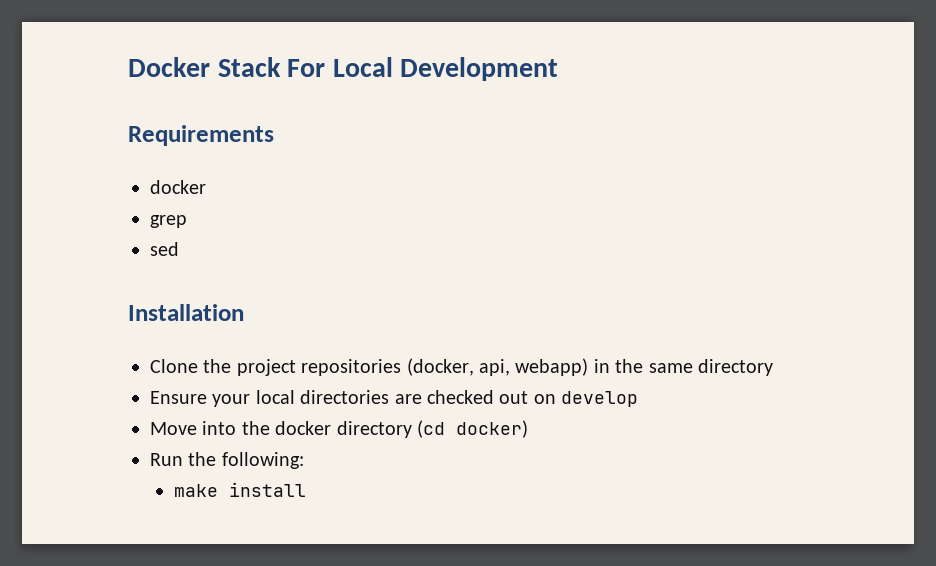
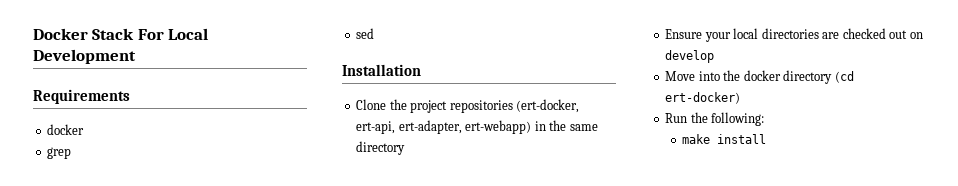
[406,358,589,376] (docker, api, webapp) -> [516,99,580,113] [356,120,532,134] (ert-docker, ert-api, ert-adapter, ert-webapp)
[456,420,528,438] docker) -> [665,92,741,104] ert-docker)

